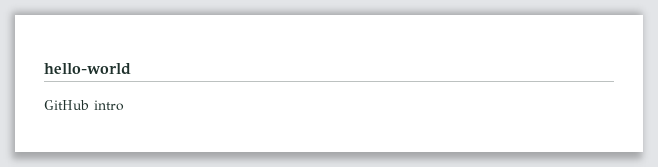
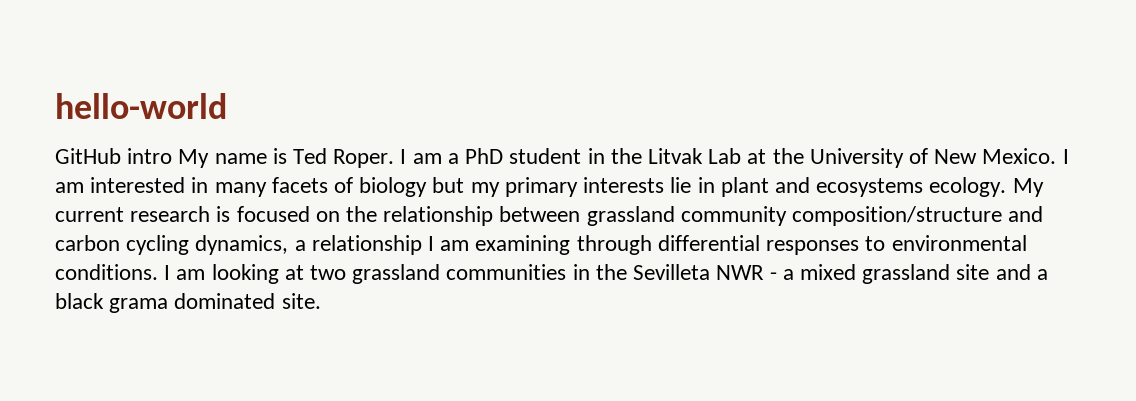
(124, 105) none -> [178,148,1069,168] [55,177,1044,197] [55,206,1044,226] [55,235,1027,255] [55,264,1048,284] [55,293,321,313] My name is Ted Roper. I am a PhD student in the Litvak Lab at the University of New Mexico. I am interested in many facets of biology but my primary interests lie in plant and ecosystems ecology. My current research is focused on the relationship between grassland community composition/structure and carbon cycling dynamics, a relationship I am examining through differential responses to environmental conditions. I am looking at two grassland communities in the Sevilleta NWR - a mixed grassland site and a black grama dominated site.

